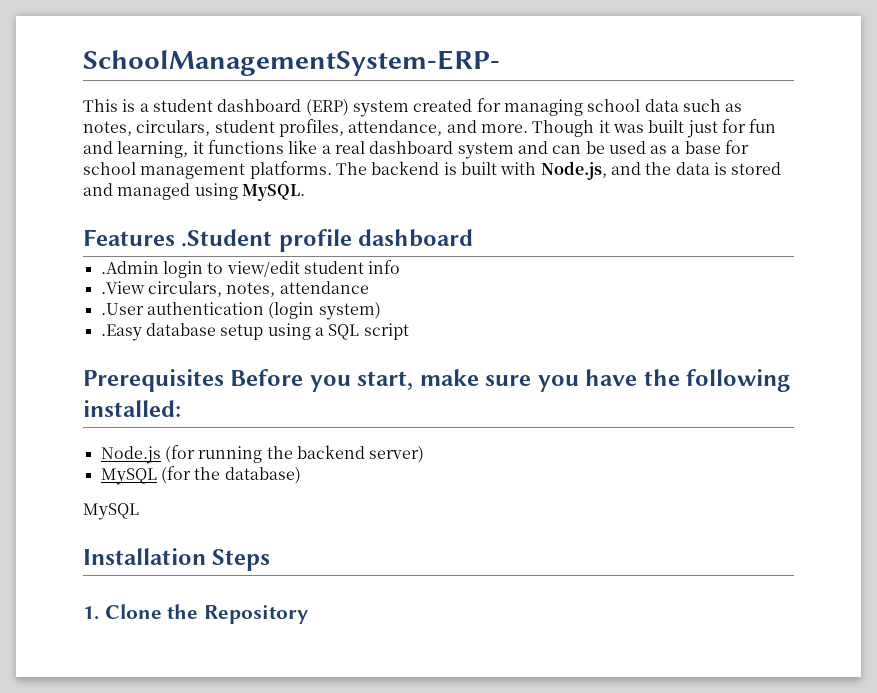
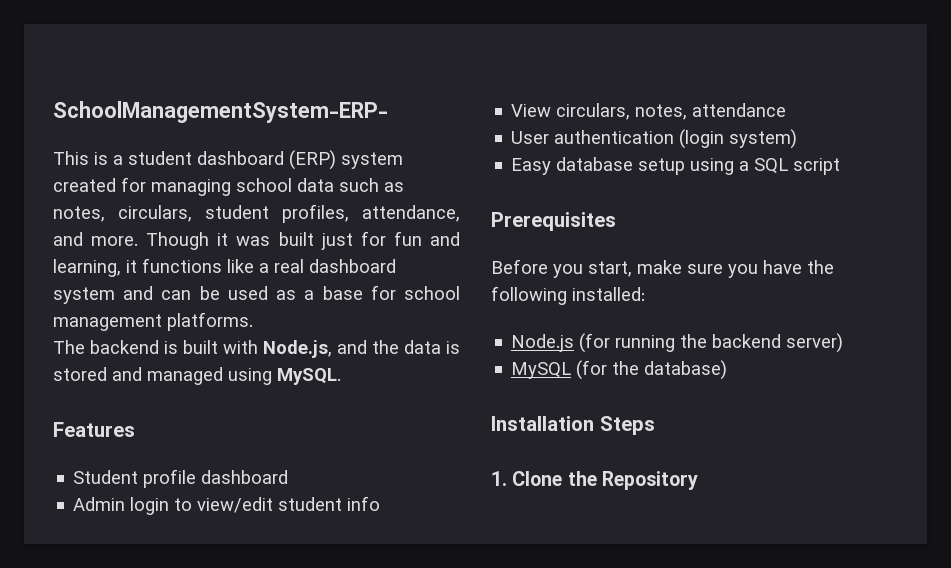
(332, 170) none -> (253, 321) //
[181,229,273,247] .Student -> [73,470,139,484] // Student
[100,261,159,274] .Admin -> [73,497,126,511] Admin
[100,281,145,294] .View -> [511,104,552,117] View
[100,303,144,315] .User -> [511,131,550,144] User
[100,324,142,341] .Easy -> [511,158,552,175] Easy
(224, 380) none -> (616, 221) //
[83,503,139,520] // MySQL -> (728, 370) none

